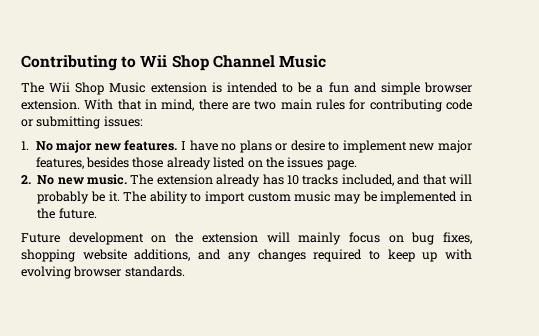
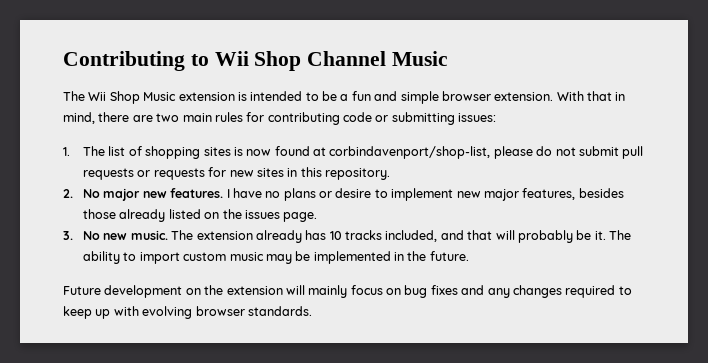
(29, 145) none -> [83,146,644,159] [83,167,391,180] [63,189,73,198] The list of shopping sites is now found at corbindavenport/shop-list, please do not submit pull requests or requests for new sites in this repository. // 2.
[21,175,31,184] 2. -> [63,231,73,240] 3.
[442,232,472,244] [21,249,191,262] fixes, shopping website additions, -> [430,285,458,295] fixes

